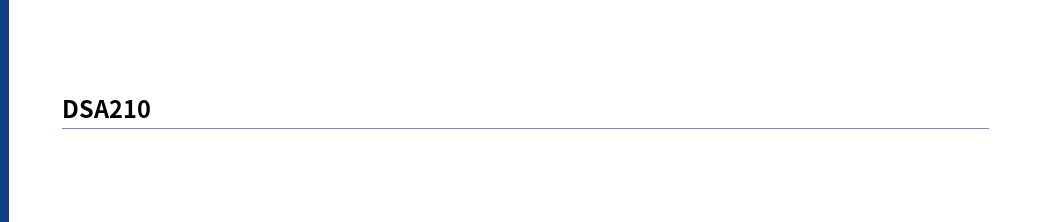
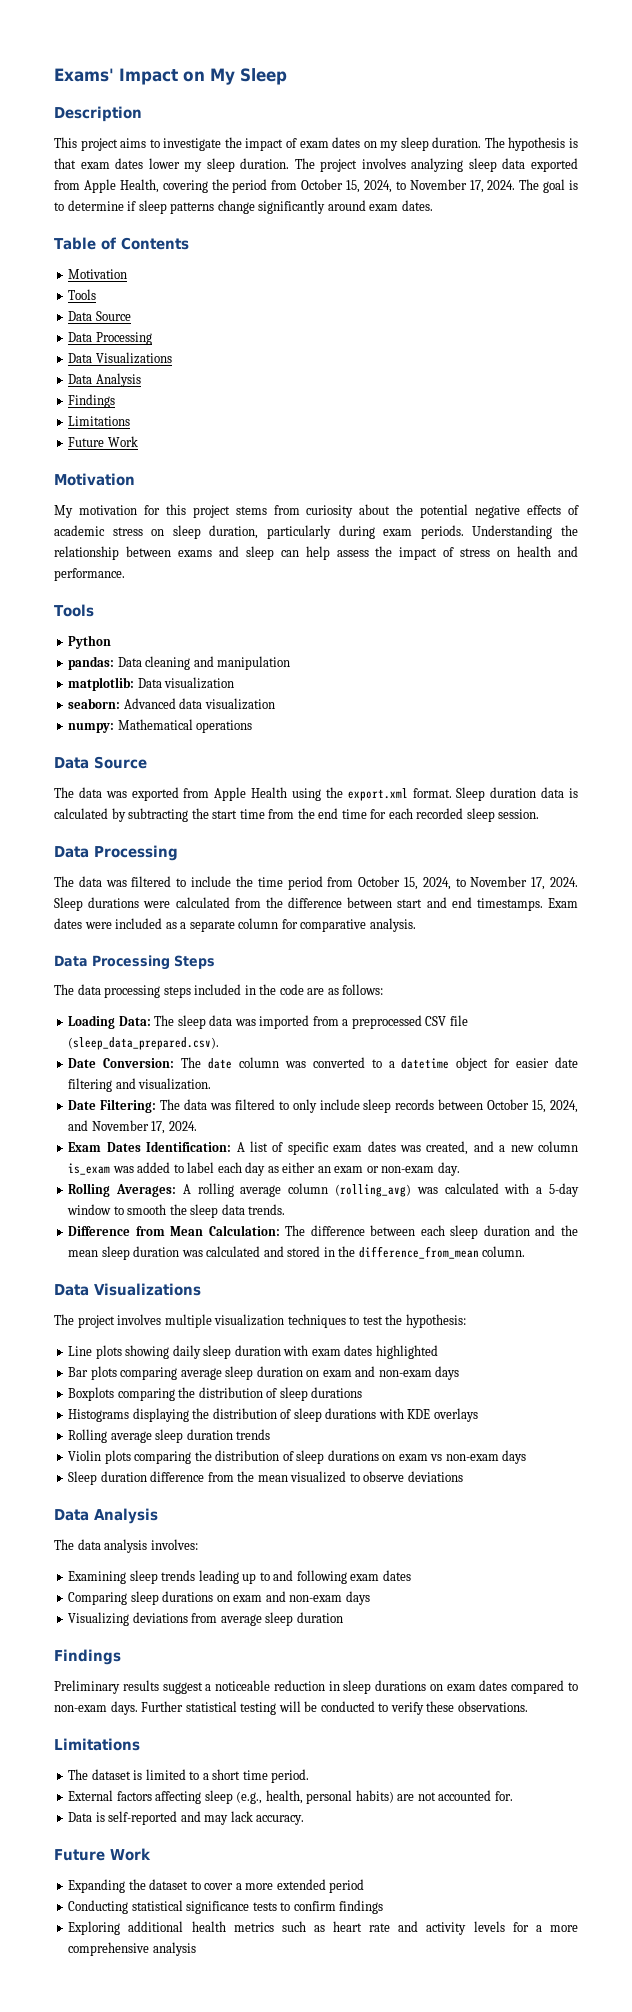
[62,100,151,118] DSA210 -> [54,68,287,85] [54,106,142,122] [54,137,578,151] [54,158,579,172] [54,179,578,193] [54,200,433,214] [54,237,189,250] [68,269,128,279] [68,289,97,300] [68,311,131,321] [68,332,152,345] [68,352,172,364] [68,373,141,387] [68,394,116,408] [68,416,131,426] [68,436,138,447] [54,473,135,486] [54,504,579,518] [54,525,579,539] [54,546,579,560] [54,568,125,581] [54,604,94,617] [68,635,112,649] [68,656,291,670] [68,677,235,691] [68,698,275,710] [68,719,253,733] [54,756,147,769] [54,787,578,801] [54,808,540,822] [54,845,178,861] [54,876,578,890] [54,897,579,911] [54,918,416,932] [54,955,215,970] [54,984,384,998] [68,1015,468,1029] [68,1037,220,1050] [68,1057,578,1071] [68,1078,212,1092] [68,1099,578,1113] [68,1120,197,1134] [68,1141,578,1155] [68,1162,460,1176] [68,1183,580,1197] [67,1204,286,1218] [68,1225,578,1239] [68,1246,526,1260] [54,1283,201,1296] [54,1314,466,1328] [68,1345,438,1359] [68,1366,460,1380] [68,1387,363,1401] [68,1408,478,1422] [68,1429,271,1443] [68,1450,527,1464] [68,1471,463,1485] [54,1508,158,1524] [54,1539,198,1553] [68,1570,411,1584] [68,1591,370,1605] [68,1612,343,1626] [54,1649,121,1665] [54,1680,578,1694] [54,1701,528,1715] [54,1738,140,1751] [68,1769,310,1783] [68,1790,513,1804] [68,1811,305,1825] [54,1848,151,1861] [68,1879,365,1893] [68,1900,384,1914] [68,1921,578,1935] [68,1942,196,1956] Exams' Impact on My Sleep // Description // This project aims to investigate the impact of exam dates on my sleep duration. The hypothesis is that exam dates lower my sleep duration. The project involves analyzing sleep data exported from Apple Health, covering the period from October 15, 2024, to November 17, 2024. The goal is to determine if sleep patterns change significantly around exam dates. // Table of Contents // Motivation // Tools // Data Source // Data Processing // Data Visualizations // Data Analysis // Findings // Limitations // Future Work // Motivation // My motivation for this project stems from curiosity about the potential negative effects of academic stress on sleep duration, particularly during exam periods. Understanding the relationship between exams and sleep can help assess the impact of stress on health and performance. // Tools // Python // pandas: Data cleaning and manipulation // matplotlib: Data visualization // seaborn: Advanced data visualization // numpy: Mathematical operations // Data Source // The data was exported from Apple Health using the export.xml format. Sleep duration data is calculated by subtracting the start time from the end time for each recorded sleep session. // Data Processing // The data was filtered to include the time period from October 15, 2024, to November 17, 2024. Sleep durations were calculated from the difference between start and end timestamps. Exam dates were included as a separate column for comparative analysis. // Data Processing Steps // The data processing steps included in the code are as follows: // Loading Data: The sleep data was imported from a preprocessed CSV file (sleep_data_prepared.csv). // Date Conversion: The date column was converted to a datetime object for easier date filtering and visualization. // Date Filtering: The data was filtered to only include sleep records between October 15, 2024, and November 17, 2024. // Exam Dates Identification: A list of specific exam dates was created, and a new column is_exam was added to label each day as either an exam or non-exam day. // Rolling Averages: A rolling average column (rolling_avg) was calculated with a 5-day window to smooth the sleep data trends. // Difference from Mean Calculation: The difference between each sleep duration and the mean sleep duration was calculated and stored in the difference_from_mean column. // Data Visualizations // The project involves multiple visualization techniques to test the hypothesis: // Line plots showing daily sleep duration with exam dates highlighted // Bar plots comparing average sleep duration on exam and non-exam days // Boxplots comparing the distribution of sleep durations // Histograms displaying the distribution of sleep durations with KDE overlays // Rolling average sleep duration trends // Violin plots comparing the distribution of sleep durations on exam vs non-exam days // Sleep duration difference from the mean visualized to observe deviations // Data Analysis // The data analysis involves: // Examining sleep trends leading up to and following exam dates // Comparing sleep durations on exam and non-exam days // Visualizing deviations from average sleep duration // Findings // Preliminary results suggest a noticeable reduction in sleep durations on exam dates compared to non-exam days. Further statistical testing will be conducted to verify these observations. // Limitations // The dataset is limited to a short time period. // External factors affecting sleep (e.g., health, personal habits) are not accounted for. // Data is self-reported and may lack accuracy. // Future Work // Expanding the dataset to cover a more extended period // Conducting statistical significance tests to confirm findings // Exploring additional health metrics such as heart rate and activity levels for a more comprehensive analysis

